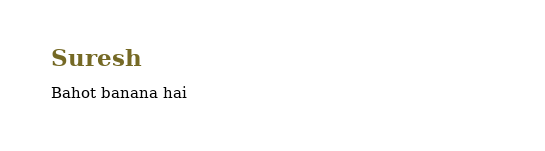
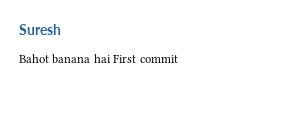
(187, 92) none -> [113,54,178,63] First commit

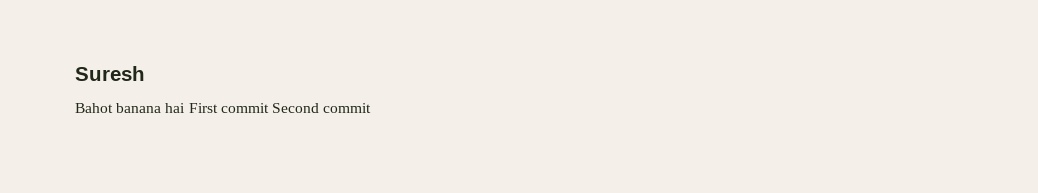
(178, 59) none -> [271,103,372,113] Second commit

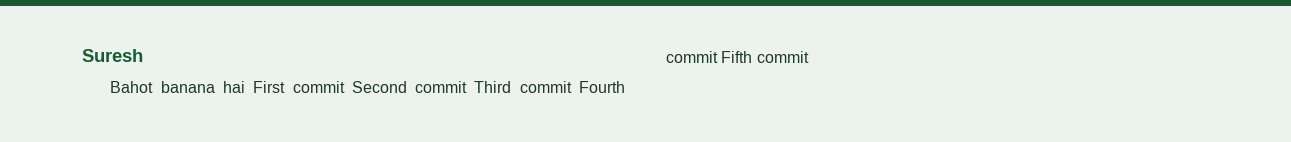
(372, 108) none -> [474,81,625,93] [666,51,809,63] Third commit Fourth commit Fifth commit

